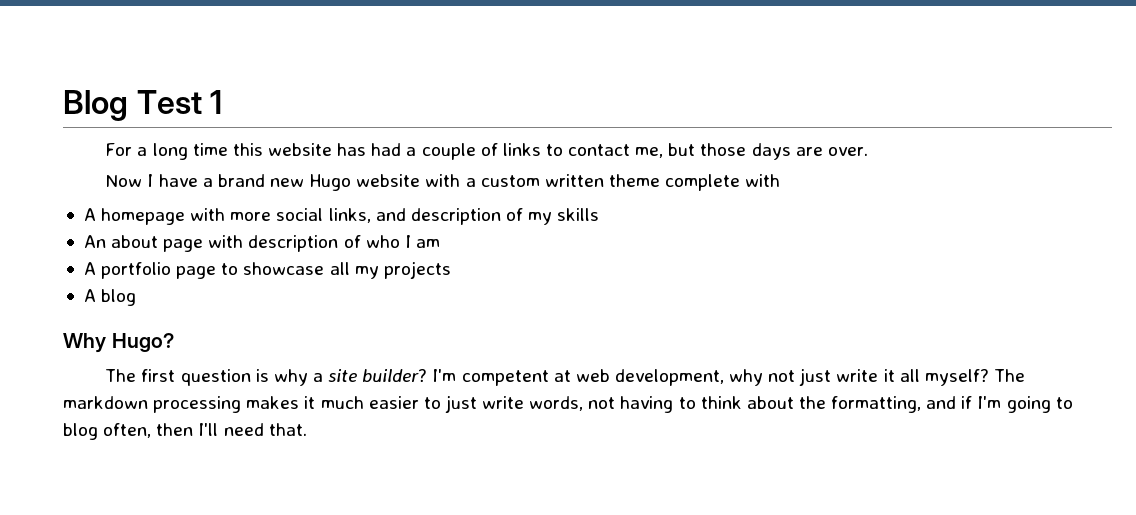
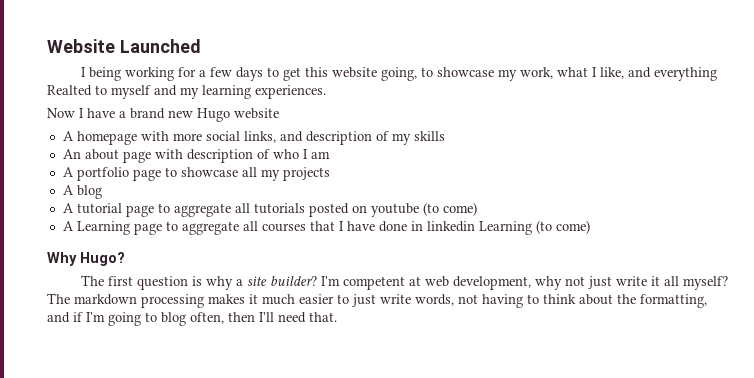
[63,90,223,121] [105,143,868,160] Blog Test 1 // For a long time this website has had a couple of links to contact me, but those days are over. -> [47,39,201,53] [80,67,717,81] [47,85,326,99] Website Launched // I being working for a few days to get this website going, to showcase my work, what I like, and everything Realted to myself and my learning experiences.
[425,174,781,191] with a custom written theme complete with -> (279, 113) none
(137, 297) none -> [62,202,477,217] [62,220,590,235] // A tutorial page to aggregate all tutorials posted on youtube (to come) // A Learning page to aggregate all courses that I have done in linkedin Learning (to come)

